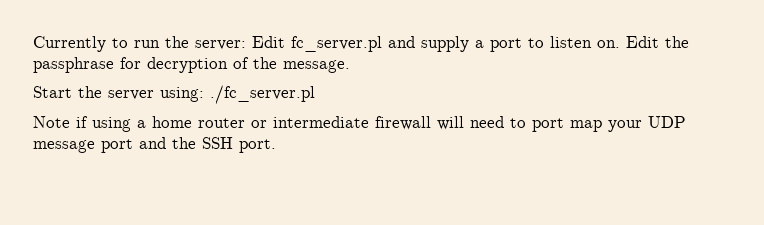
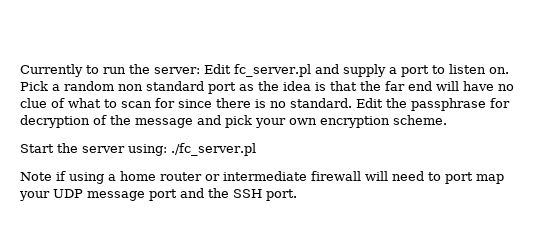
(620, 44) none -> [20,81,514,94] [20,98,352,108] Pick a random non standard port as the idea is that the far end will have no clue of what to scan for since there is no standard.
[283,60,350,73] message. -> [135,115,447,128] message and pick your own encryption scheme.

